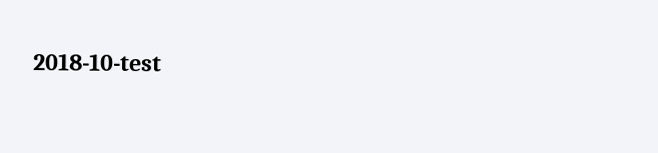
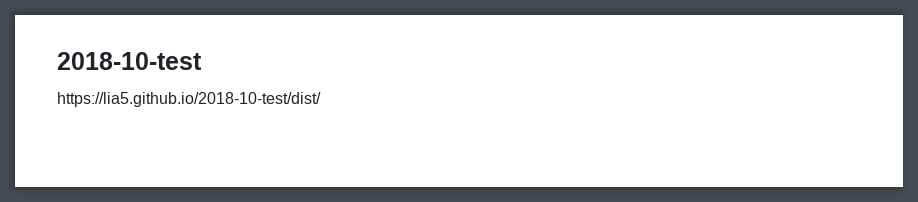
(162, 62) none -> [57,92,321,107] // https://lia5.github.io/2018-10-test/dist/

